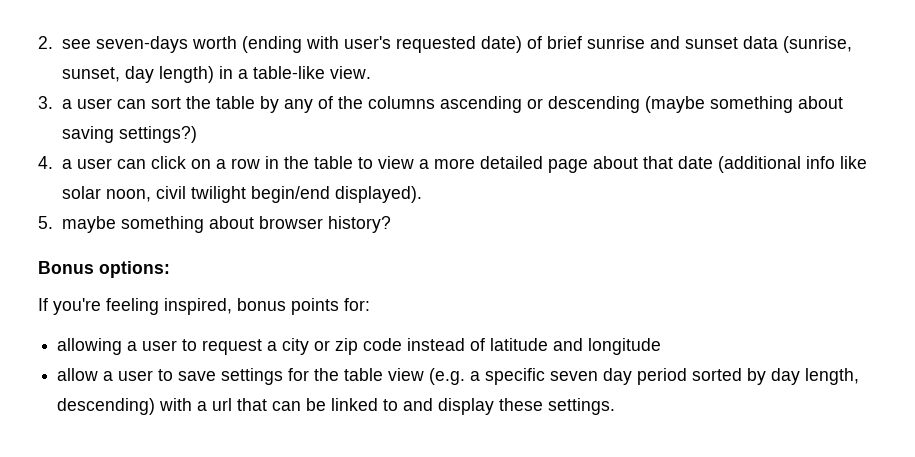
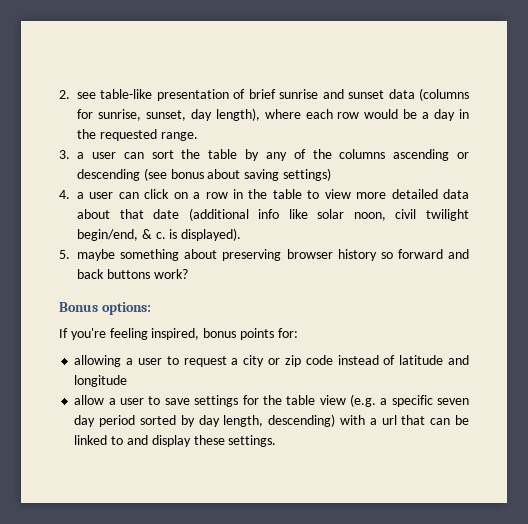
[95,36,522,53] seven-days worth (ending with user's requested date) -> [100,89,229,101] table-like presentation
[782,36,852,53] [61,66,371,83] (sunrise, sunset, day length) in a table-like view. -> [419,88,470,101] [77,108,470,121] [77,129,198,141] (columns for sunrise, sunset, day length), where each row would be a day in the requested range.
[644,96,793,113] (maybe something -> [143,168,204,181] (see bonus
[118,126,197,143] settings?) -> [282,168,331,181] settings)
[418,159,429,169] a -> (351, 194) none
[547,159,588,173] page -> [443,189,469,199] data
[250,186,330,203] begin/end -> [77,229,178,241] begin/end, & c. is
[258,216,391,233] browser history? -> [222,249,469,261] [77,269,188,279] preserving browser history so forward and back buttons work?

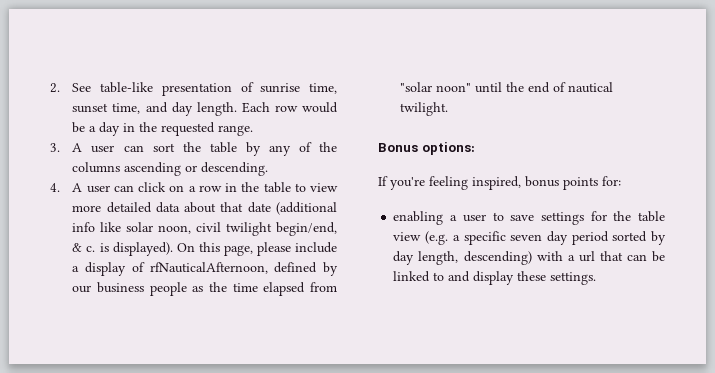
[77,92,96,99] see -> [72,83,92,92] See
[248,88,470,101] [77,108,333,121] brief sunrise and sunset data (columns for sunrise, sunset, day length), where each -> [260,83,337,94] [72,102,270,116] sunrise time, sunset time, and day length. Each
[77,152,84,159] a -> [72,143,83,152] A
[77,168,331,181] descending (see bonus about saving settings) -> [201,162,269,176] descending.
[77,192,84,199] a -> [72,183,83,192] A
[59,249,469,261] [77,269,188,279] // 5. maybe something about preserving browser history so forward and back buttons work? -> [176,242,337,256] [72,262,338,276] [72,282,338,296] [400,82,614,93] [400,102,449,116] On this page, please include a display of rfNauticalAfternoon, defined by our business people as the time elapsed from "solar noon" until the end of nautical twilight.
[74,355,470,367] [74,375,128,387] [74,395,105,405] allowing a user to request a city or zip code instead of latitude and longitude // allow -> [393,211,444,225] enabling

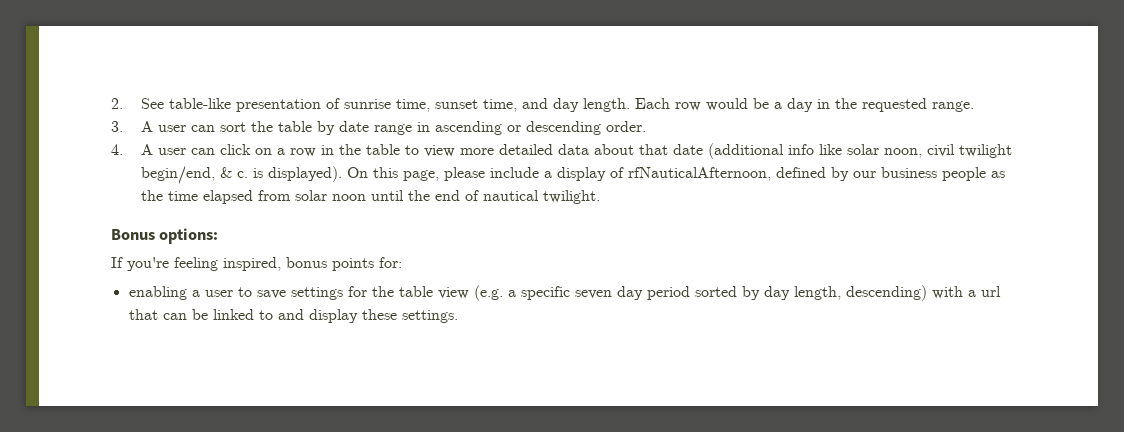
[268,142,337,156] [72,162,269,176] any of the columns ascending or descending. -> [338,121,646,135] date range in ascending or descending order.
[400,82,472,92] "solar noon" -> [294,190,366,201] solar noon

